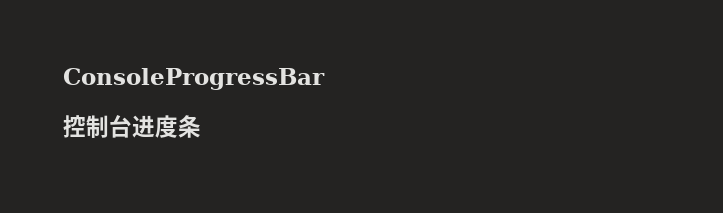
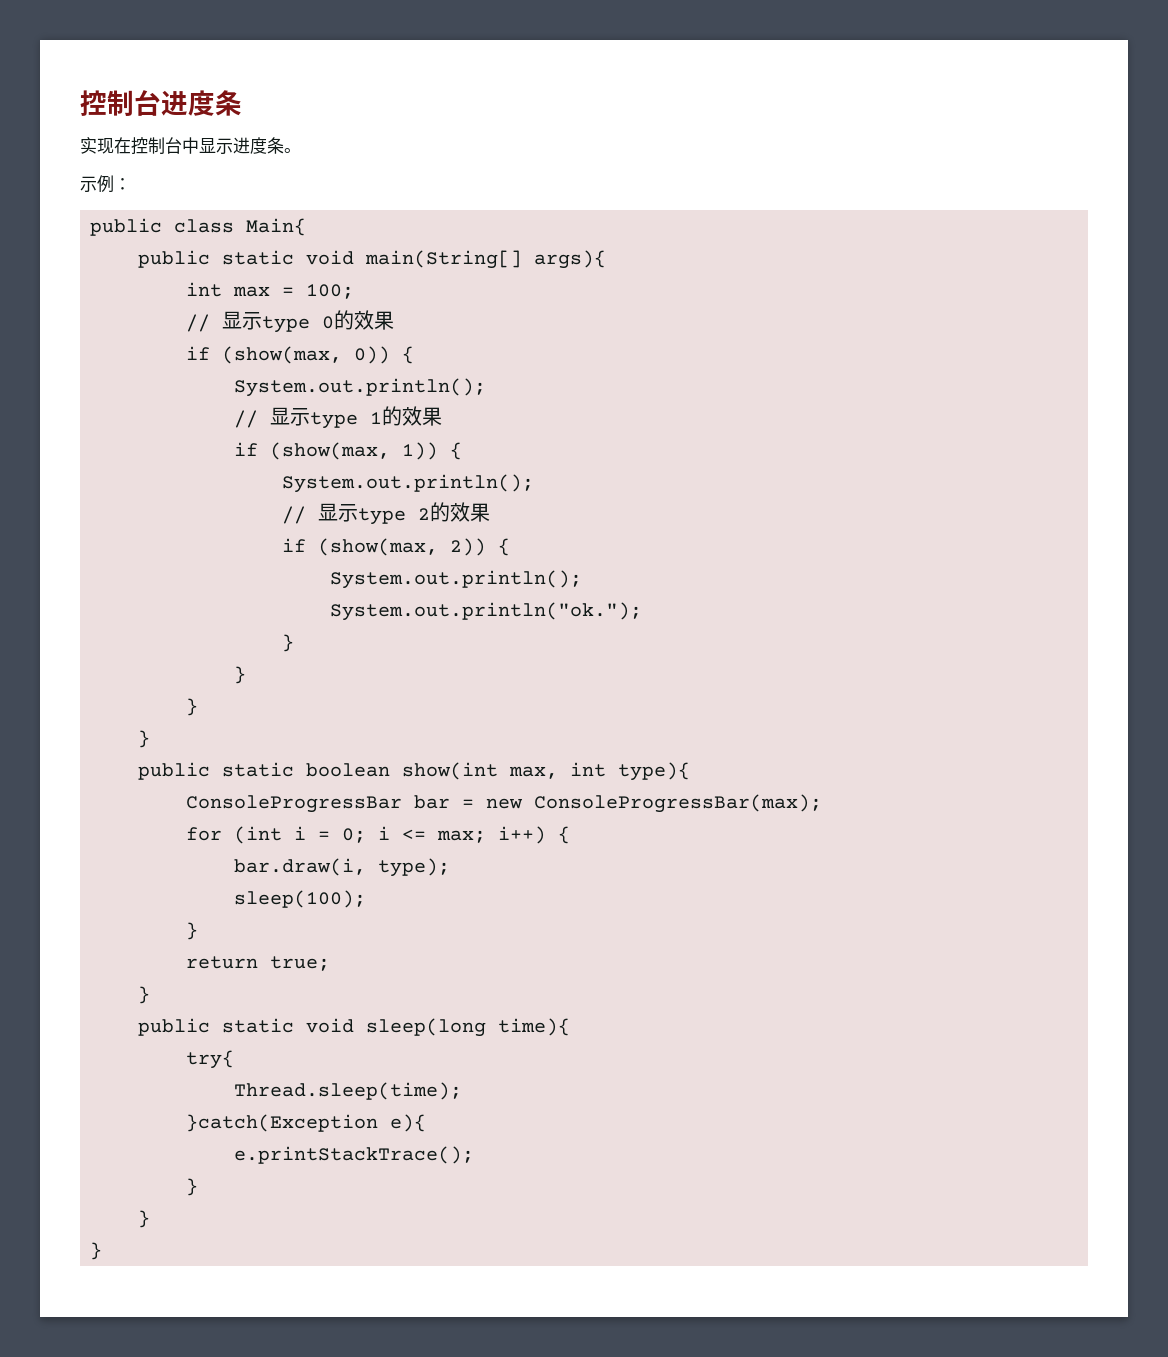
[63,68,325,90] ConsoleProgressBar // -> (80, 103) none
(201, 126) none -> [80,137,301,155] [80,175,131,193] [90,218,307,236] [138,250,607,269] [186,282,355,299] [186,310,395,333] [186,346,415,364] [234,378,487,397] [234,406,443,429] [234,442,463,460] [282,474,535,493] [282,502,491,525] [282,538,511,556] [330,570,583,589] [330,602,643,621] [282,634,295,652] [234,666,247,684] [186,698,199,716] [138,730,151,748] [138,762,691,781] [186,794,823,813] [186,826,571,844] [234,858,451,877] [234,890,367,908] [186,922,199,940] [186,956,331,971] [138,986,151,1004] [138,1018,571,1037] [186,1050,235,1069] [234,1082,463,1100] [186,1114,427,1132] [234,1146,475,1164] [186,1178,199,1196] [138,1210,151,1228] [90,1242,103,1260] // 实现在控制台中显示进度条。 // 示例： // public class Main{ // public static void main(String[] args){ // int max = 100; // // 显示type 0的效果 // if (show(max, 0)) { // System.out.println(); // // 显示type 1的效果 // if (show(max, 1)) { // System.out.println(); // // 显示type 2的效果 // if (show(max, 2)) { // System.out.println(); // System.out.println("ok."); // } // } // } // } // public static boolean show(int max, int type){ // ConsoleProgressBar bar = new ConsoleProgressBar(max); // for (int i = 0; i <= max; i++) { // bar.draw(i, type); // sleep(100); // } // return true; // } // public static void sleep(long time){ // try{ // Thread.sleep(time); // }catch(Exception e){ // e.printStackTrace(); // } // } // }

